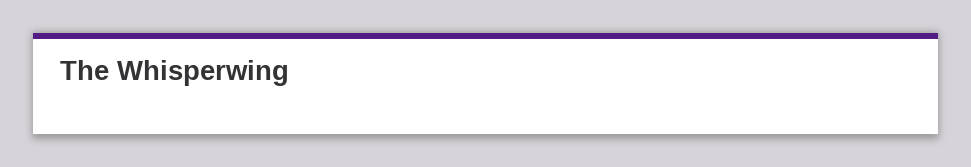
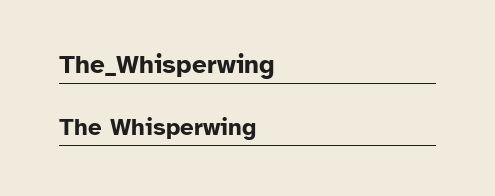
(60, 70) none -> [59,53,275,79] The_Whisperwing //

